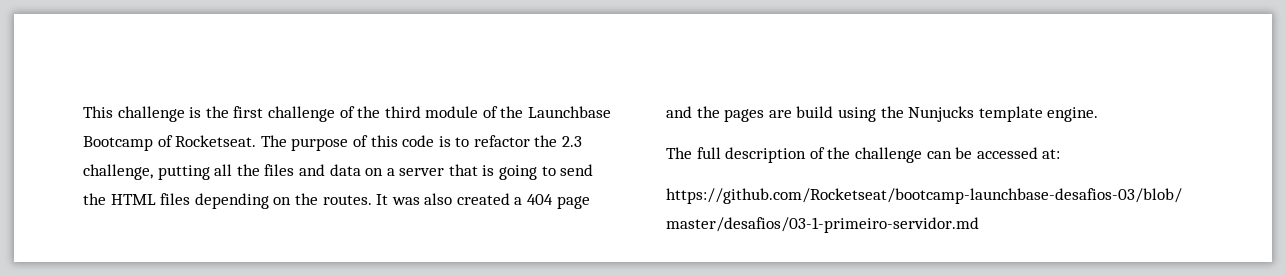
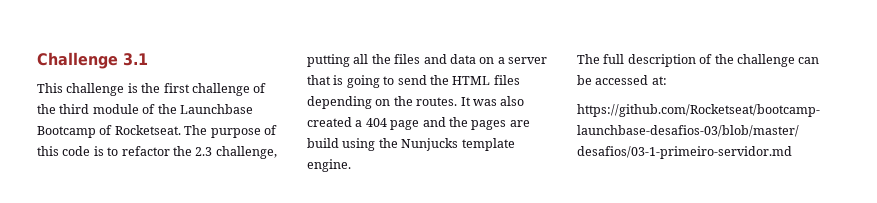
(83, 112) none -> [37,52,148,69] Challenge 3.1 //

